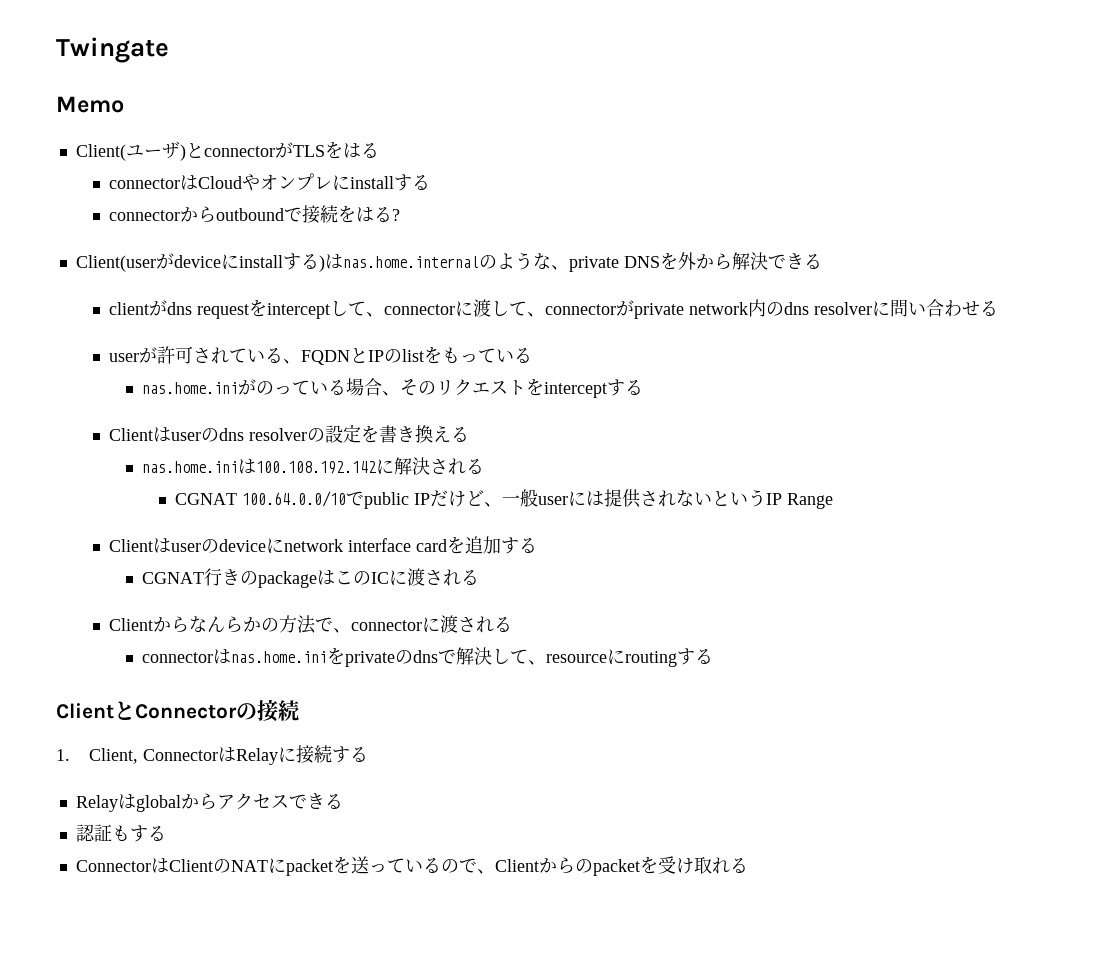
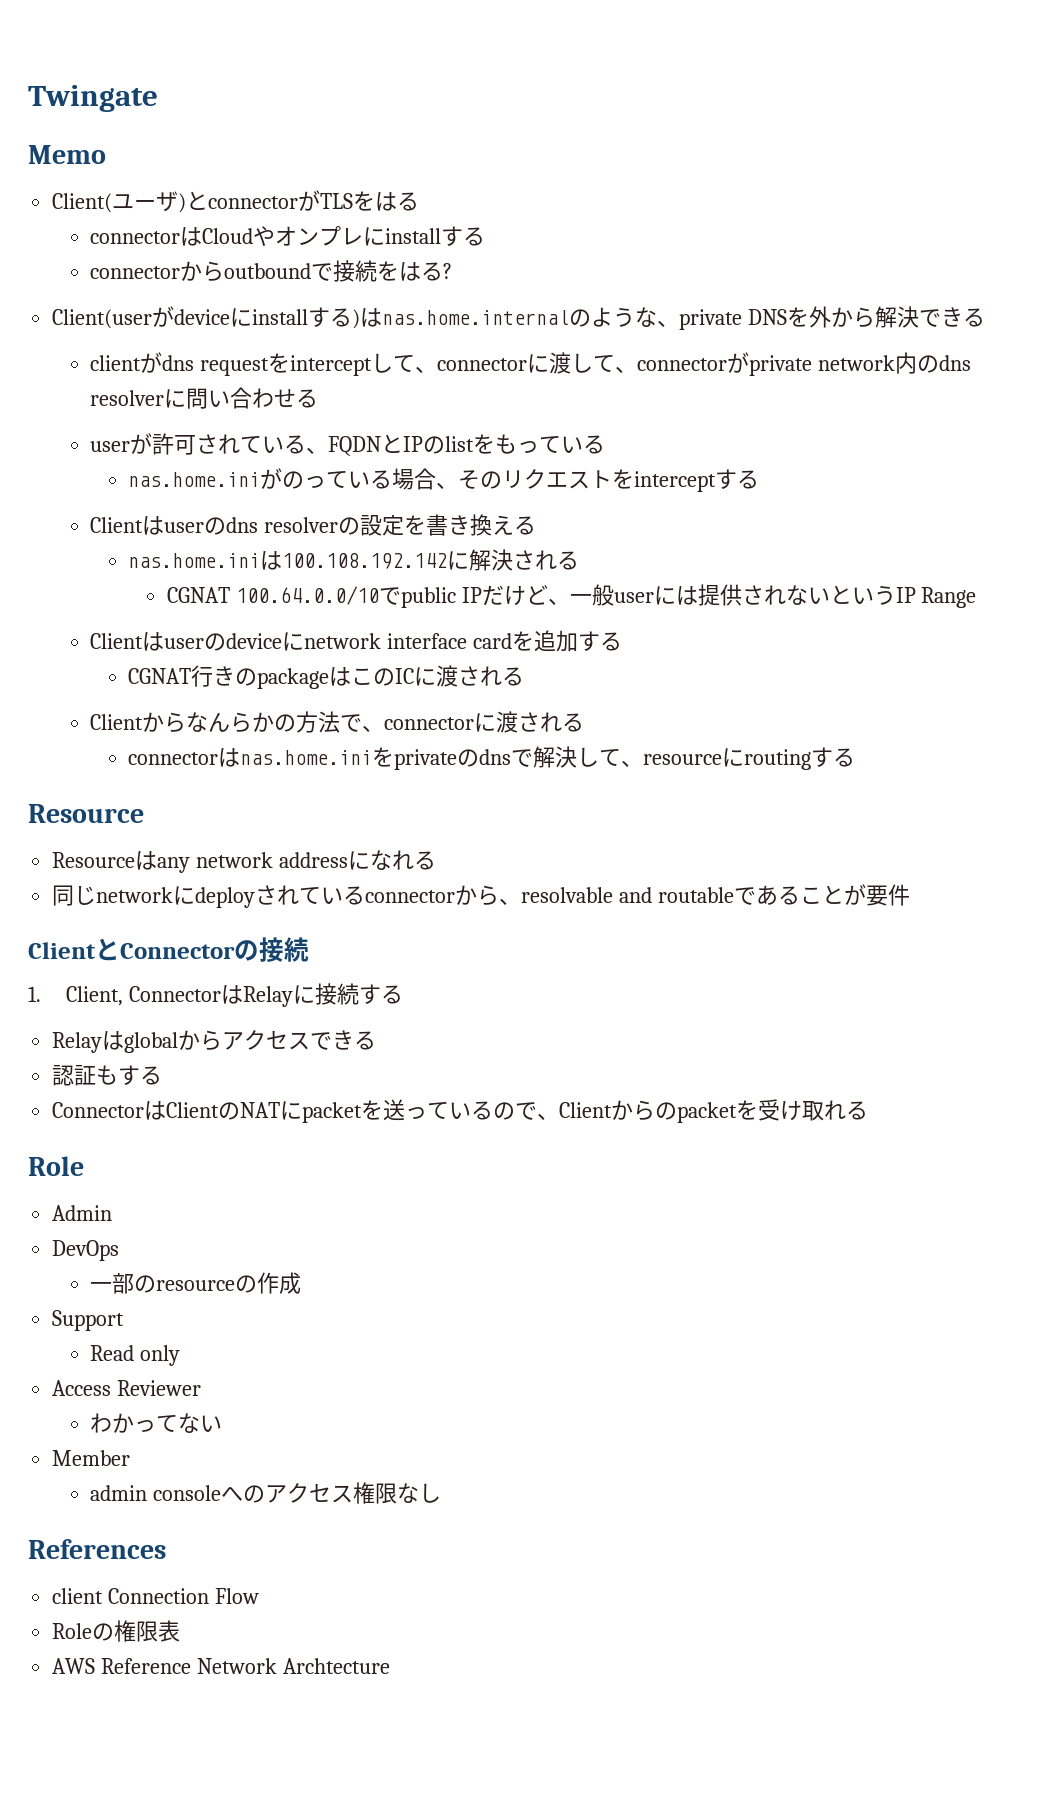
(714, 656) none -> [28,804,144,823] [52,850,437,873] [52,884,911,908] // Resource // Resourceはany network addressになれる // 同じnetworkにdeployされているconnectorから、resolvable and routableであることが要件
(748, 865) none -> [28,1156,84,1176] [52,1205,113,1221] [52,1240,120,1261] [90,1272,302,1294] [52,1310,125,1331] [90,1345,181,1366] [52,1380,202,1396] [90,1413,223,1433] [52,1450,131,1466] [90,1482,442,1504] [28,1539,166,1559] [52,1588,260,1604] [52,1620,181,1642] [52,1658,391,1674] // Role // Admin // DevOps // 一部のresourceの作成 // Support // Read only // Access Reviewer // わかってない // Member // admin consoleへのアクセス権限なし // References // client Connection Flow // Roleの権限表 // AWS Reference Network Archtecture

